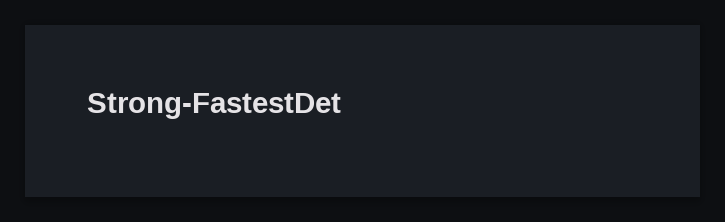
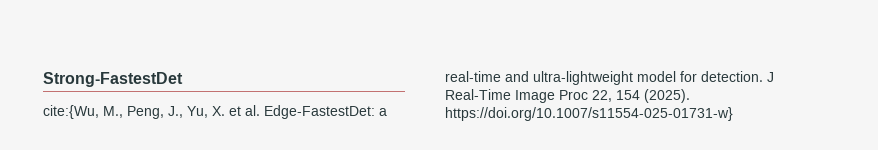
(341, 106) none -> [43,105,387,119] [445,71,774,85] [445,89,690,103] [445,107,733,121] // cite:{Wu, M., Peng, J., Yu, X. et al. Edge-FastestDet: a real-time and ultra-lightweight model for detection. J Real-Time Image Proc 22, 154 (2025). https://doi.org/10.1007/s11554-025-01731-w}

